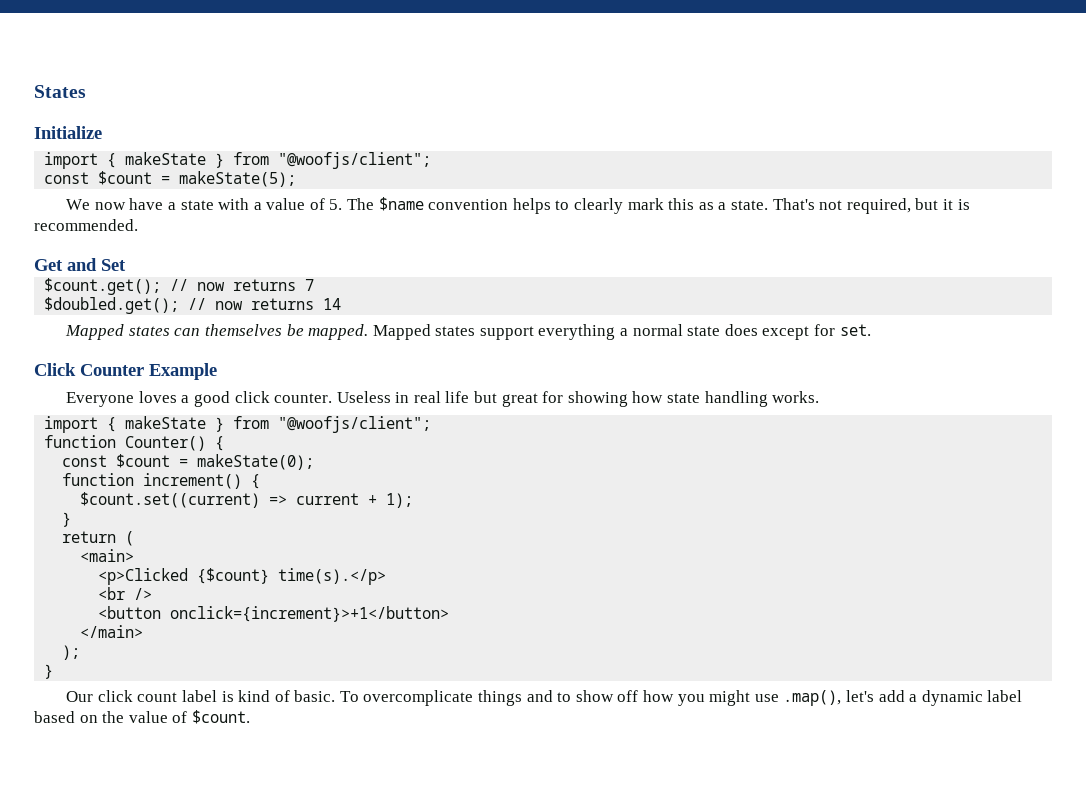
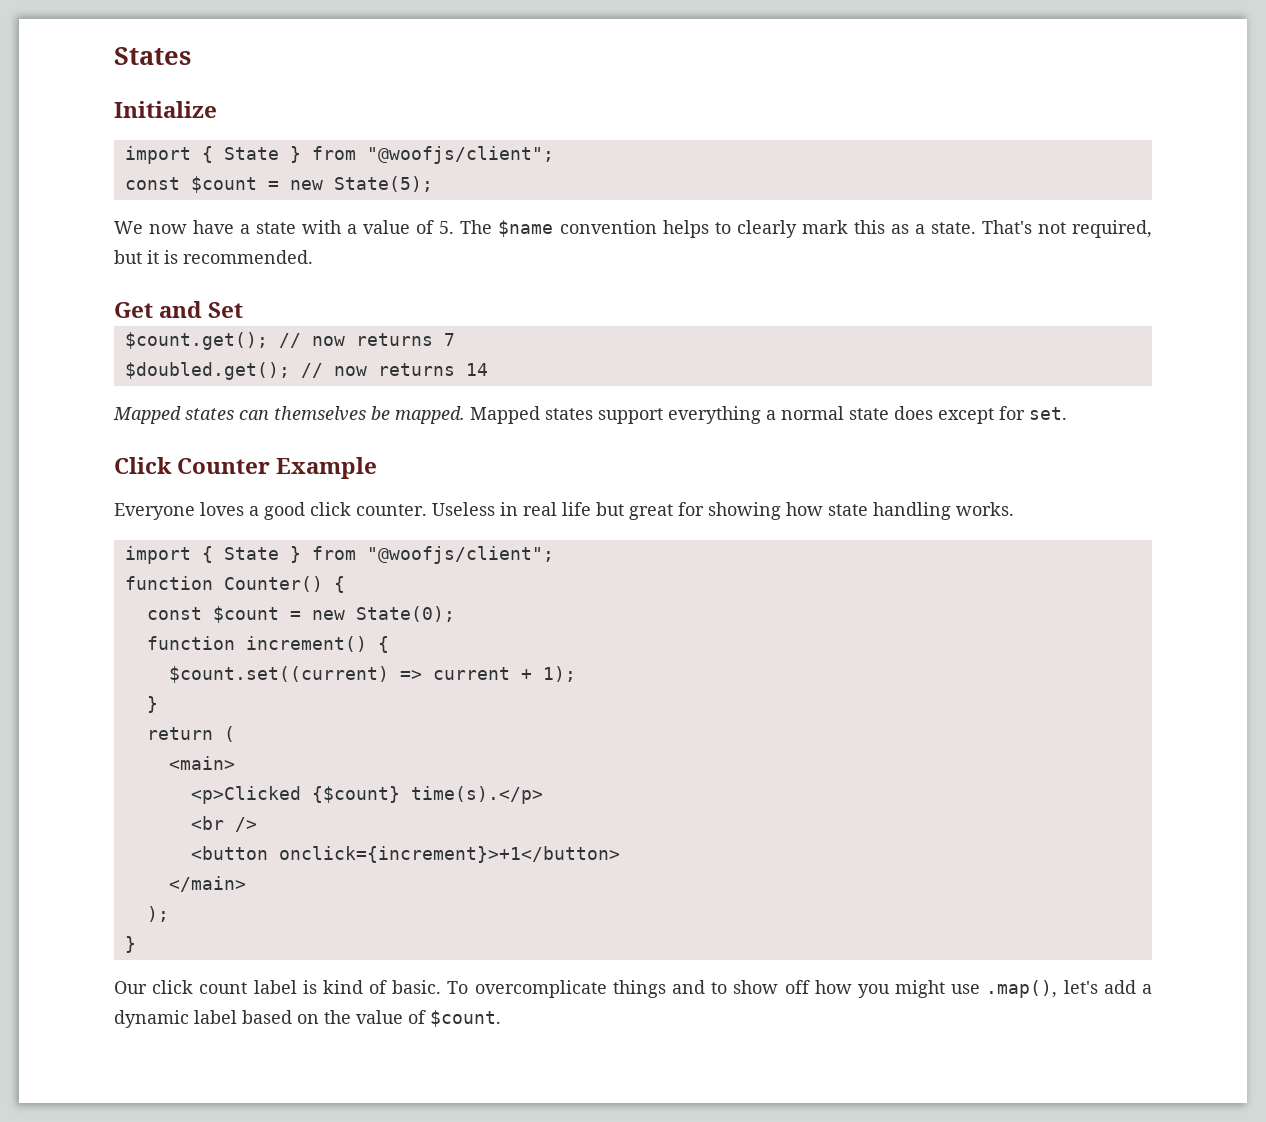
[125,152,207,165] makeState -> [223,147,279,160] State
[179,171,297,187] makeState(5); -> [289,176,433,192] new State(5);
[125,416,207,429] makeState -> [223,547,279,560] State
[197,454,315,470] makeState(0); -> [311,606,455,622] new State(0);

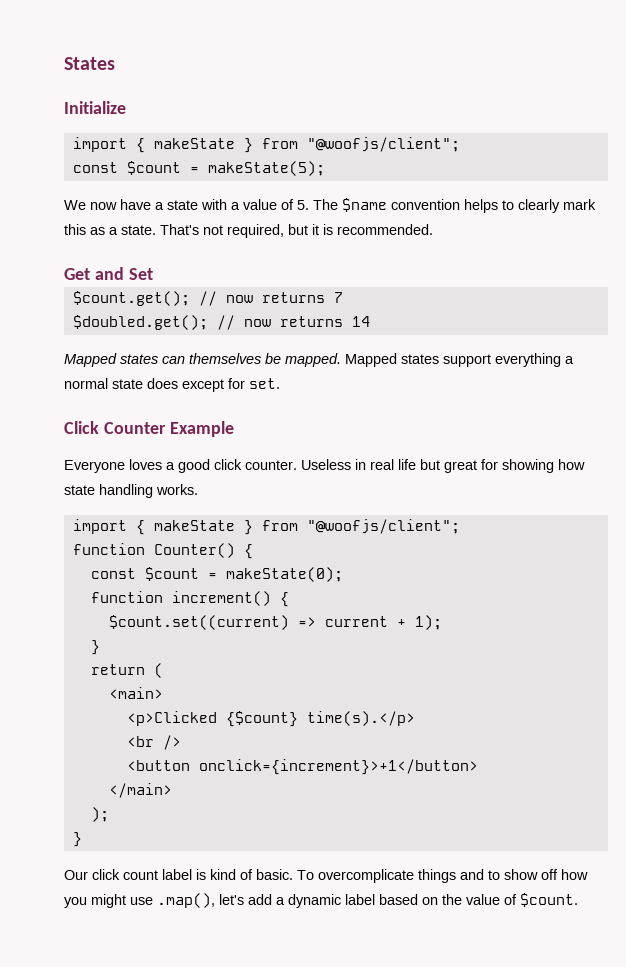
[223,147,279,160] State -> [153,138,235,149] makeState
[289,176,433,192] new State(5); -> [207,161,325,176] makeState(5);
[223,547,279,560] State -> [153,520,235,531] makeState
[311,606,455,622] new State(0); -> [225,567,343,582] makeState(0);

